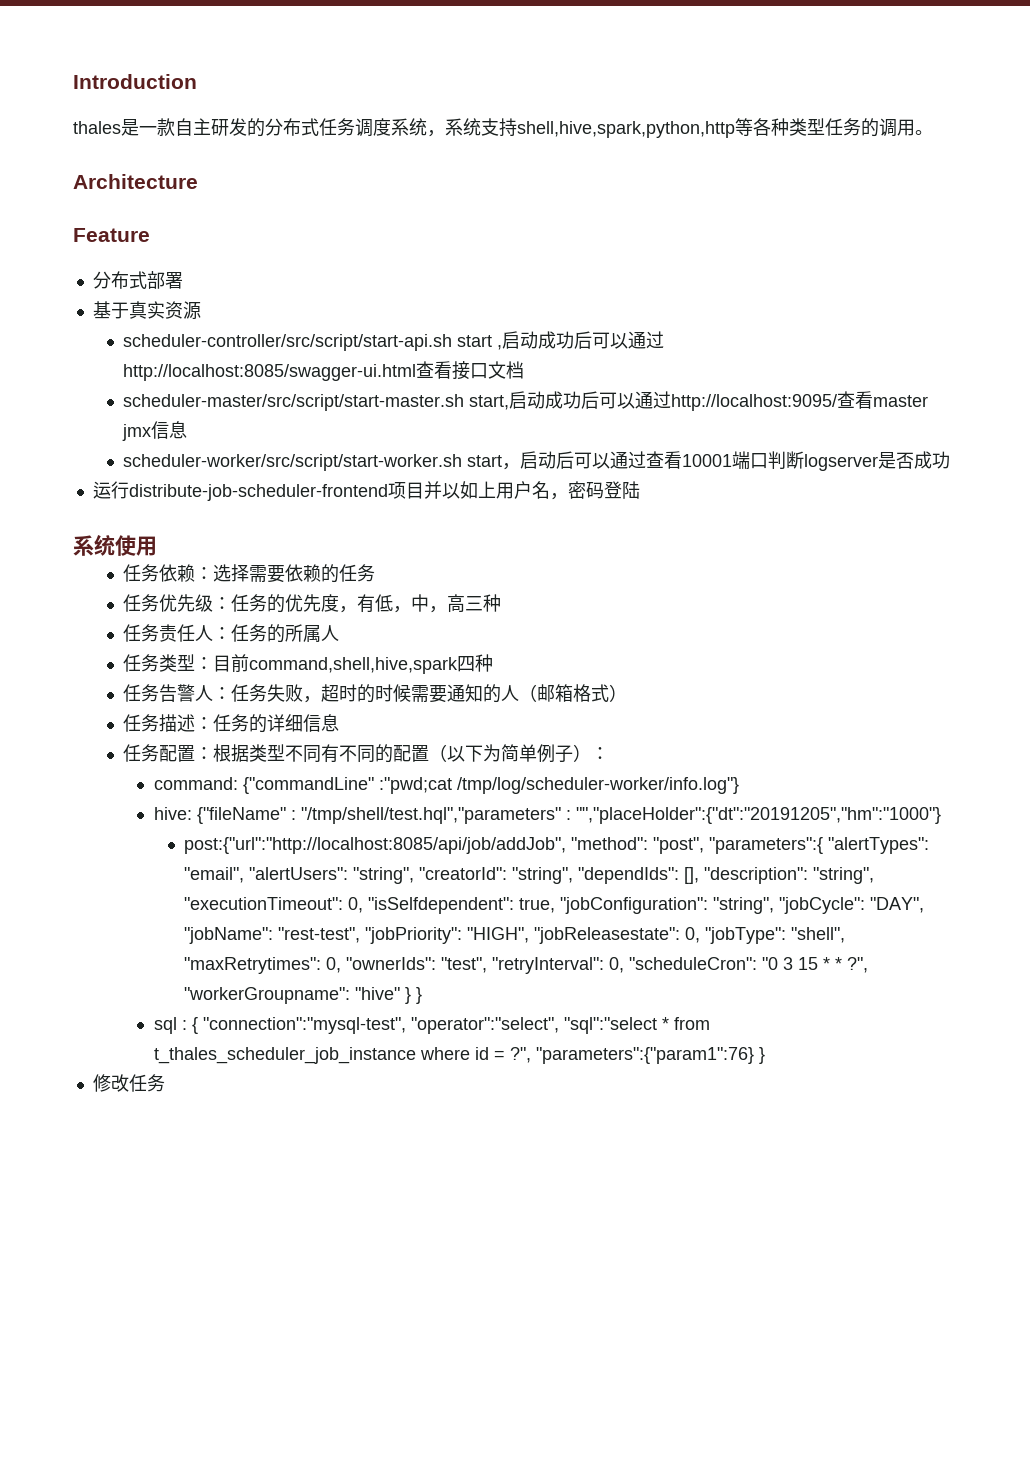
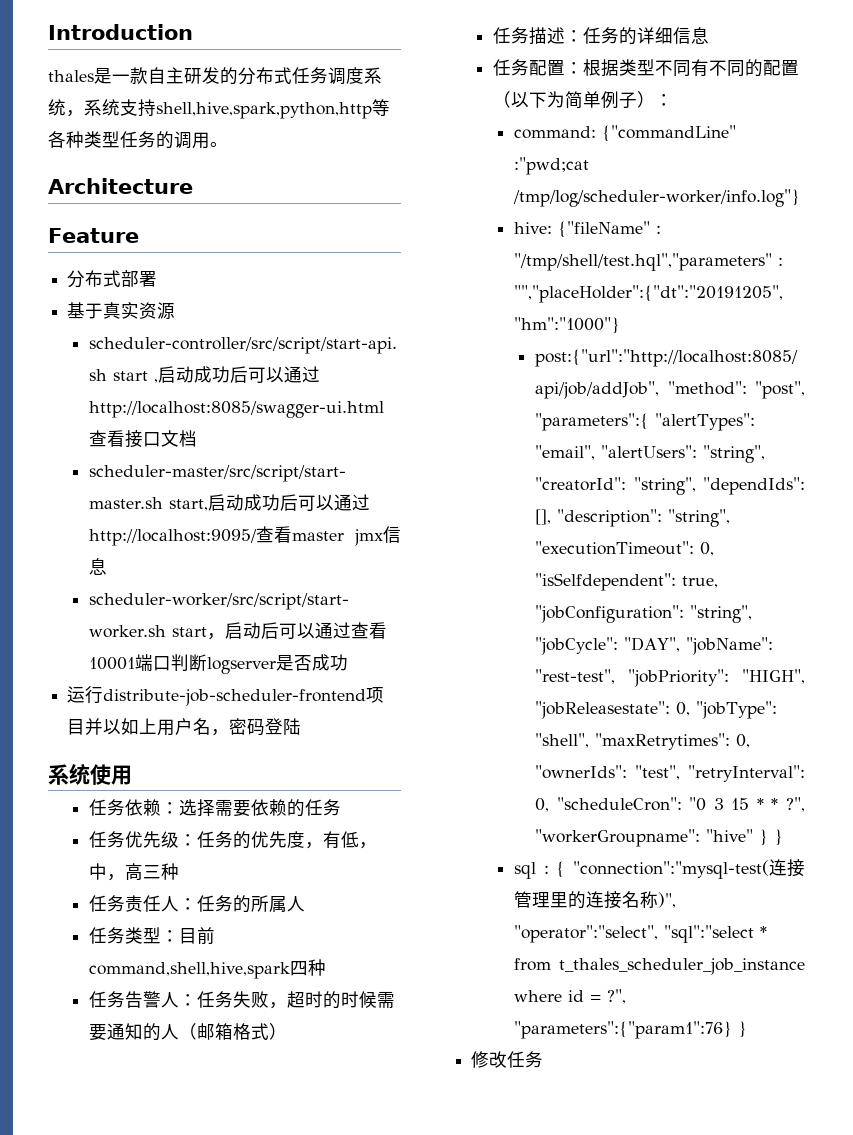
[202,1017,406,1034] "connection":"mysql-test", -> [573,859,805,879] [513,891,676,909] "connection":"mysql-test(连接管理里的连接名称)",

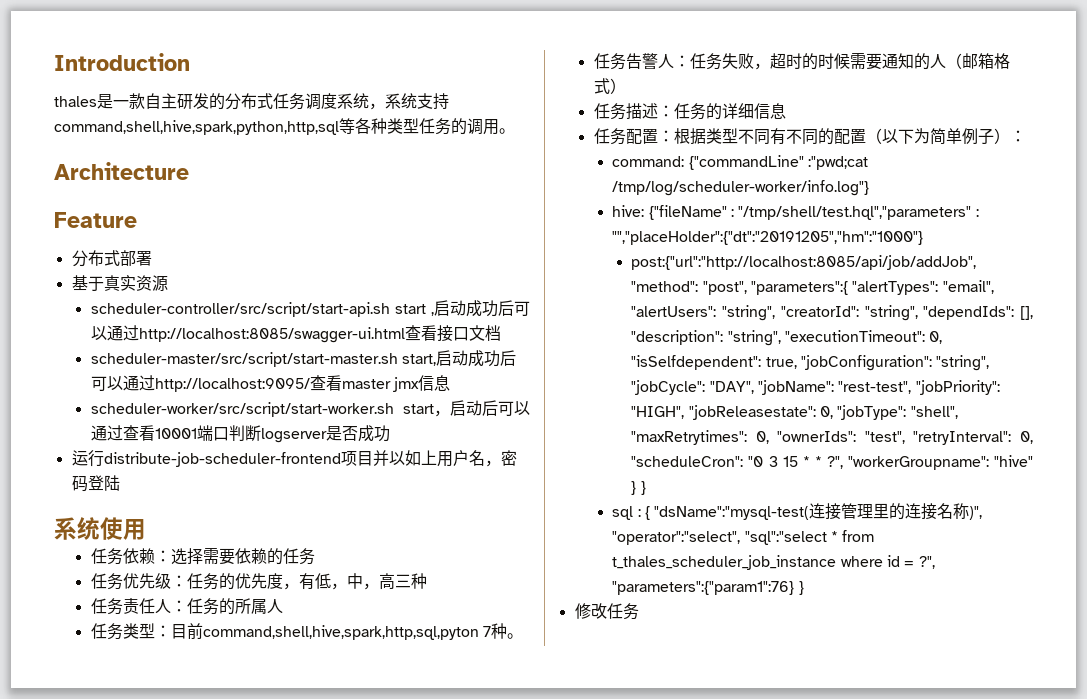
[156,102,372,119] shell,hive,spark,python,http -> [54,120,339,135] command,shell,hive,spark,python,http,sql
[88,959,326,979] command,shell,hive,spark四种 -> [202,623,523,640] command,shell,hive,spark,http,sql,pyton 7种。
[573,860,769,879] "connection":"mysql-test( -> [654,506,810,520] "dsName":"mysql-test(

